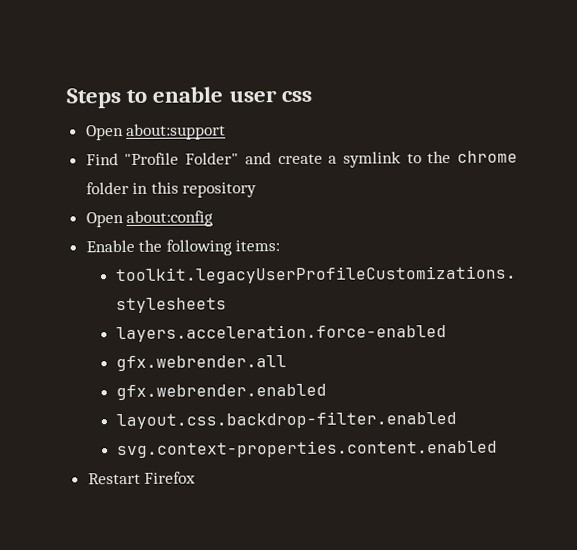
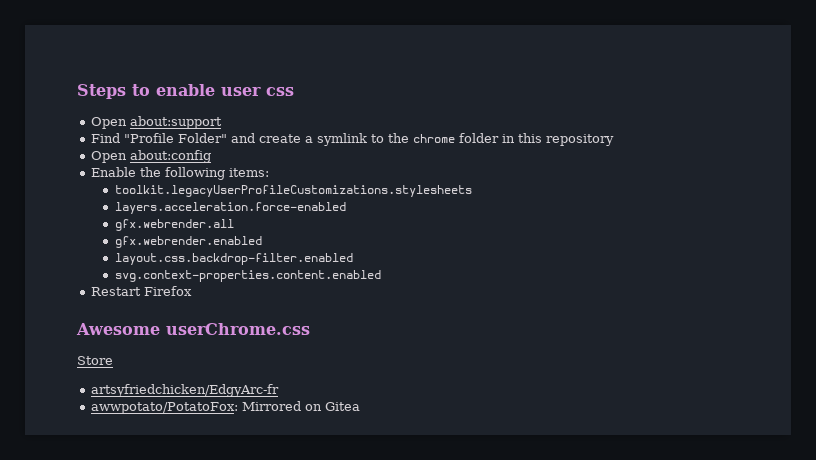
(197, 477) none -> [76,323,310,335] [77,356,113,365] [90,384,279,397] [90,401,360,414] // Awesome userChrome.css // Store // artsyfriedchicken/EdgyArc-fr // awwpotato/PotatoFox: Mirrored on Gitea

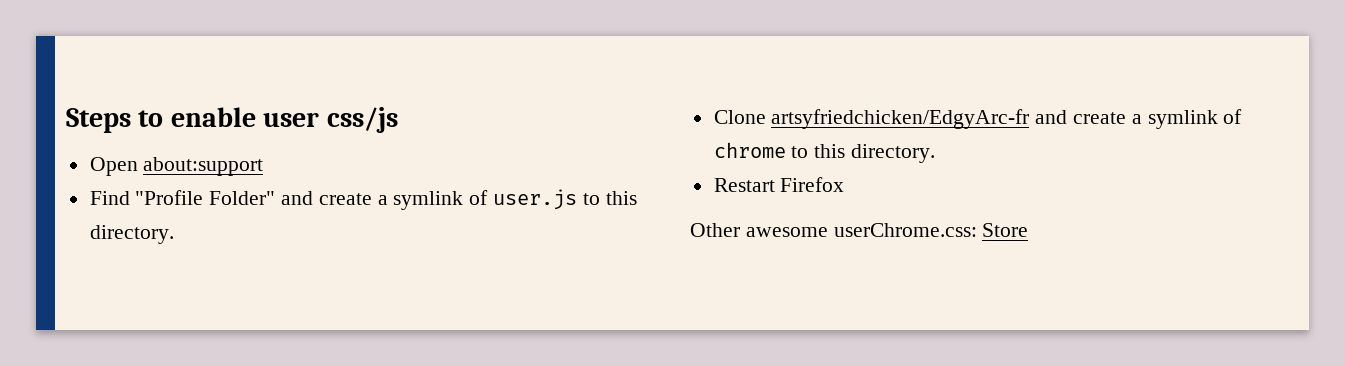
[266,87,294,96] css -> [326,107,398,133] css/js
[370,133,614,146] [90,150,211,163] [90,167,269,180] [114,185,472,197] [114,202,346,214] [114,219,234,231] [114,236,262,248] [114,253,353,265] [114,270,381,282] [90,286,192,296] [76,323,310,335] [77,356,113,365] [90,384,279,397] [90,401,360,414] to the chrome folder in this repository // Open about:config // Enable the following items: // toolkit.legacyUserProfileCustomizations.stylesheets // layers.acceleration.force-enabled // gfx.webrender.all // gfx.webrender.enabled // layout.css.backdrop-filter.enabled // svg.context-properties.content.enabled // Restart Firefox // Awesome userChrome.css // Store // artsyfriedchicken/EdgyArc-fr // awwpotato/PotatoFox: Mirrored on Gitea -> [469,189,637,210] [89,225,174,244] [713,109,1243,129] [713,142,936,163] [713,177,845,192] [690,223,1029,237] of user.js to this directory. // Clone artsyfriedchicken/EdgyArc-fr and create a symlink of chrome to this directory. // Restart Firefox // Other awesome userChrome.css: Store

